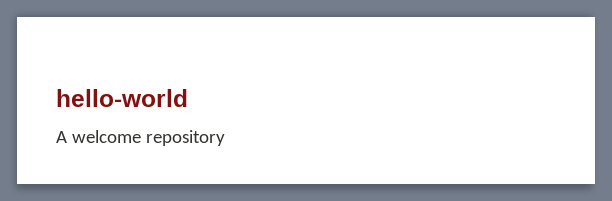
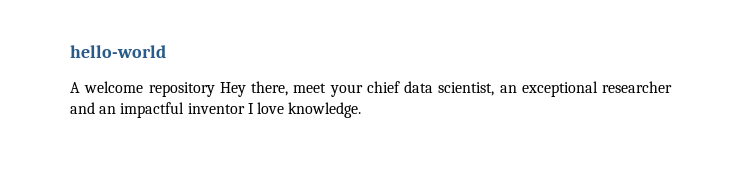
(225, 138) none -> [219,81,672,97] [70,102,362,118] Hey there, meet your chief data scientist, an exceptional researcher and an impactful inventor I love knowledge.

